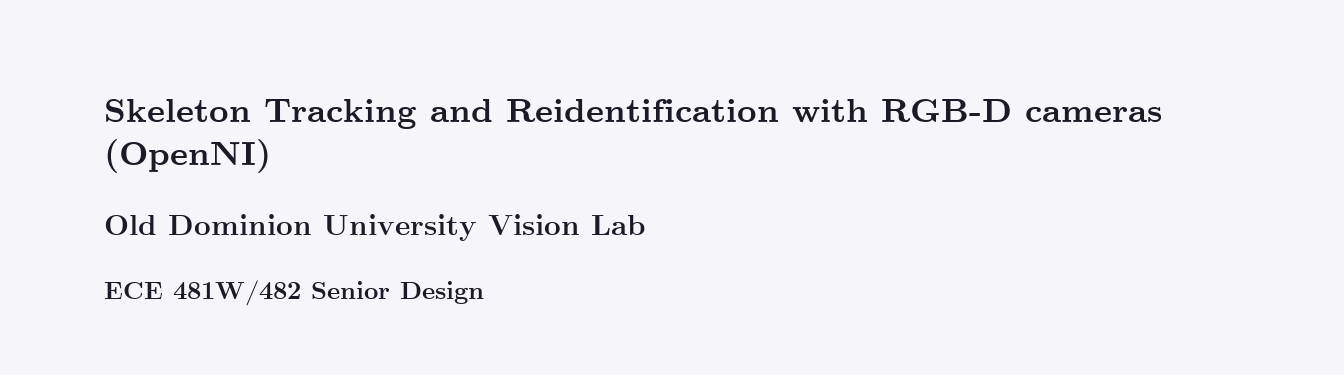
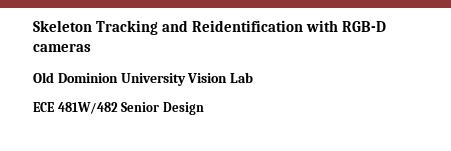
[104,139,271,173] (OpenNI) -> (91, 47) none

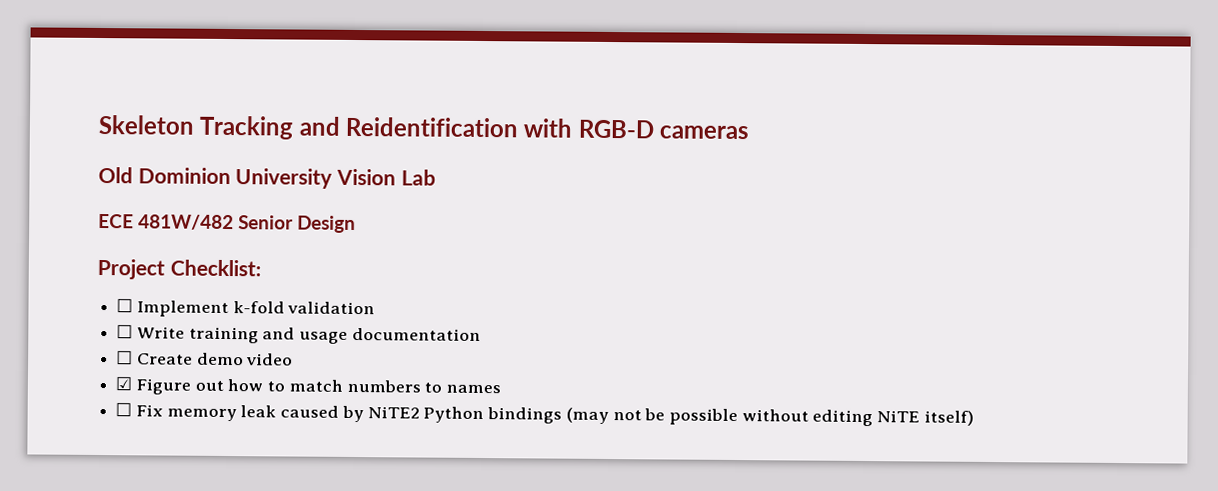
(204, 108) none -> [97,258,261,280] [116,298,376,318] [116,324,481,344] [116,350,294,366] [115,376,502,395] [115,402,974,427] // Project Checklist: // ☐ Implement k-fold validation // ☐ Write training and usage documentation // ☐ Create demo video // ☑ Figure out how to match numbers to names // ☐ Fix memory leak caused by NiTE2 Python bindings (may not be possible without editing NiTE itself)

